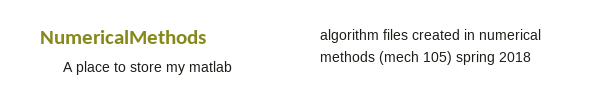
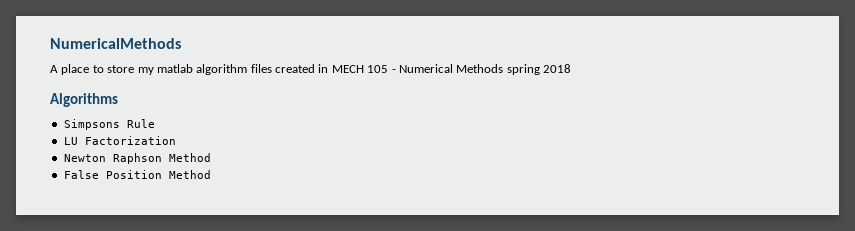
[479,29,541,40] [320,51,531,65] numerical methods (mech 105) spring 2018 -> [331,64,571,75] [50,93,118,107] [63,119,155,130] [63,136,176,145] [63,153,211,164] [63,170,211,179] MECH 105 - Numerical Methods spring 2018 // Algorithms // Simpsons Rule // LU Factorization // Newton Raphson Method // False Position Method

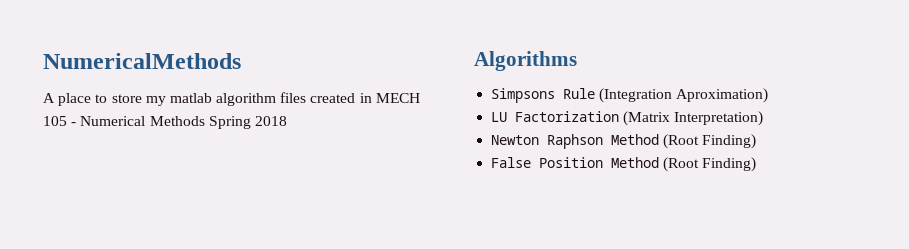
[506,64,540,75] spring -> [208,116,251,129] Spring
(155, 123) none -> [599,88,769,103] (Integration Aproximation)
(176, 140) none -> [623,111,764,126] (Matrix Interpretation)
(211, 157) none -> [663,134,757,149] (Root Finding)
(211, 174) none -> [663,157,757,172] (Root Finding)

